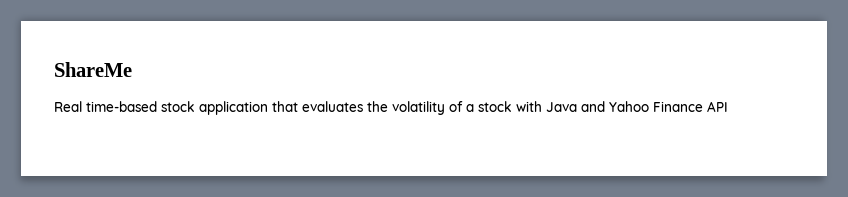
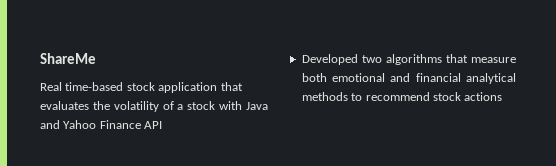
(728, 106) none -> [301,54,516,65] [301,73,516,84] [301,92,503,101] // Developed two algorithms that measure both emotional and financial analytical methods to recommend stock actions

